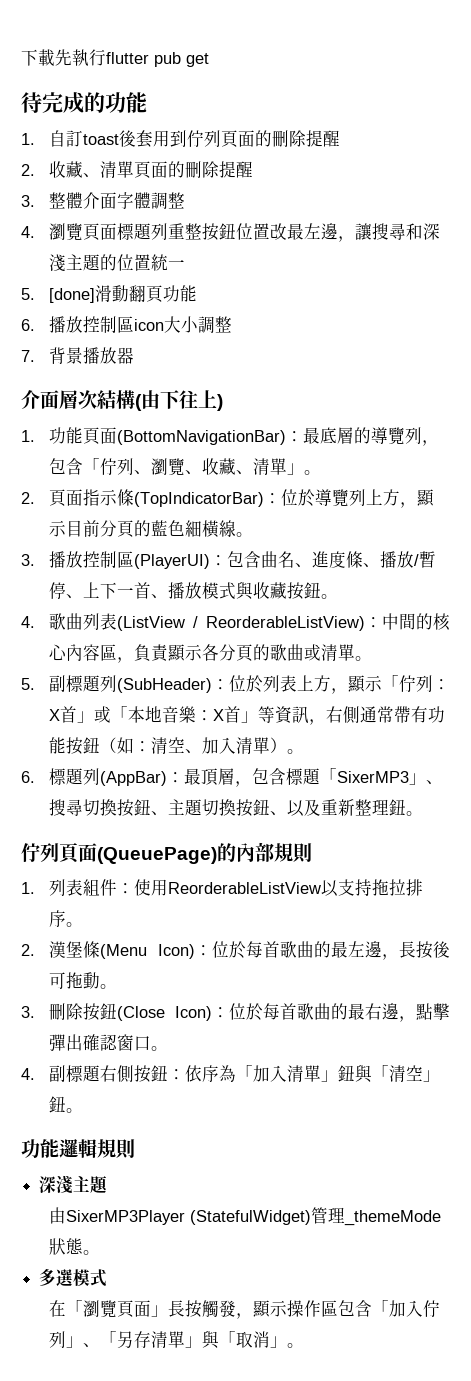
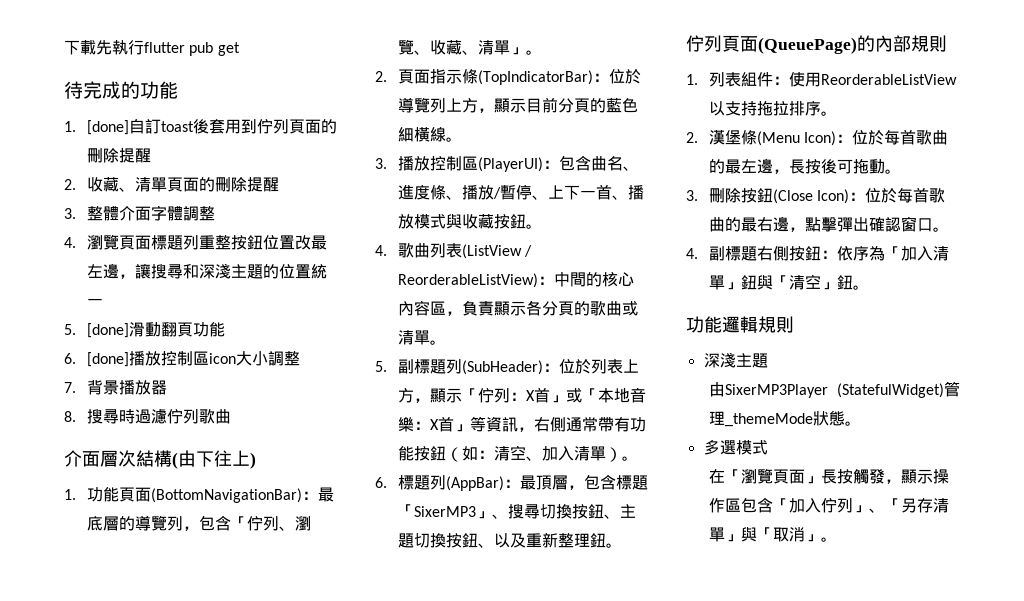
(35, 139) none -> [86,120,129,135] [done]
(35, 325) none -> [86,352,129,367] [done]
(134, 355) none -> [64,409,231,424] // 8.搜尋時過濾佇列歌曲

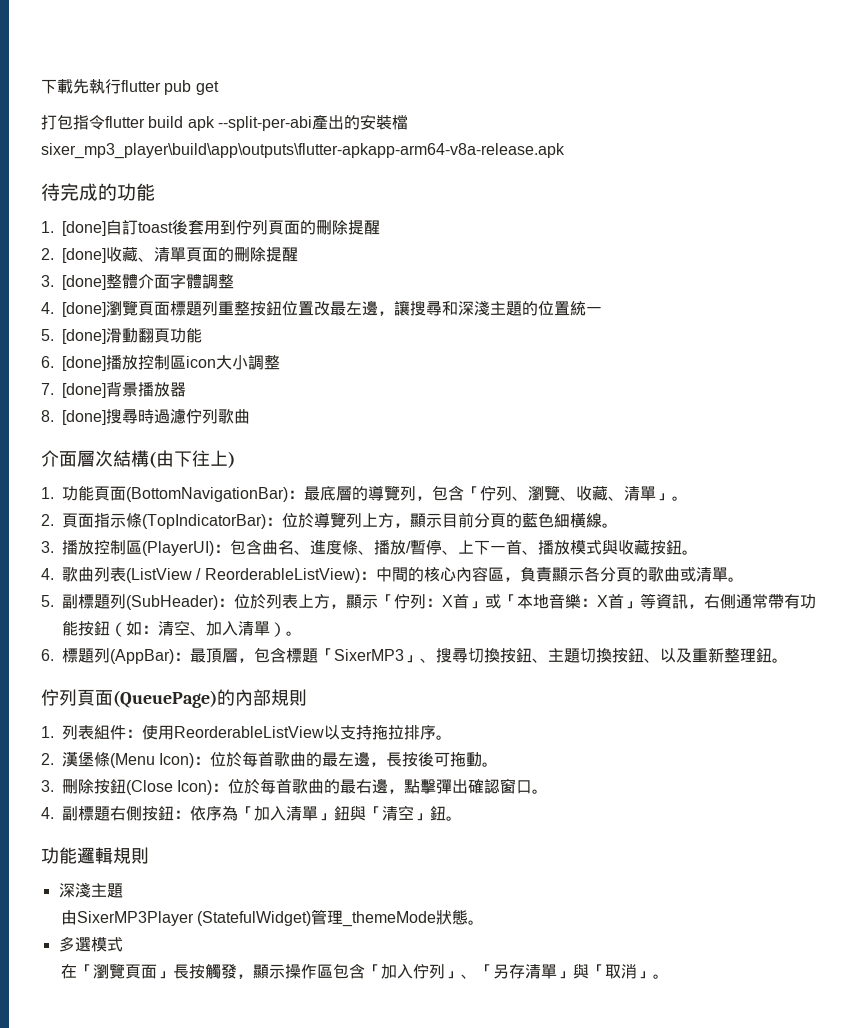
(240, 49) none -> [41,114,408,131] [41,143,565,159] // 打包指令flutter build apk --split-per-abi產出的安裝檔sixer_mp3_player\build\app\outputs\flutter-apkapp-arm64-v8a-release.apk
(76, 184) none -> [62,248,106,263] [done]
(76, 213) none -> [62,275,106,290] [done]
(76, 242) none -> [62,302,106,317] [done]
(76, 387) none -> [62,383,106,398] [done]
(76, 416) none -> [62,410,106,425] [done]

